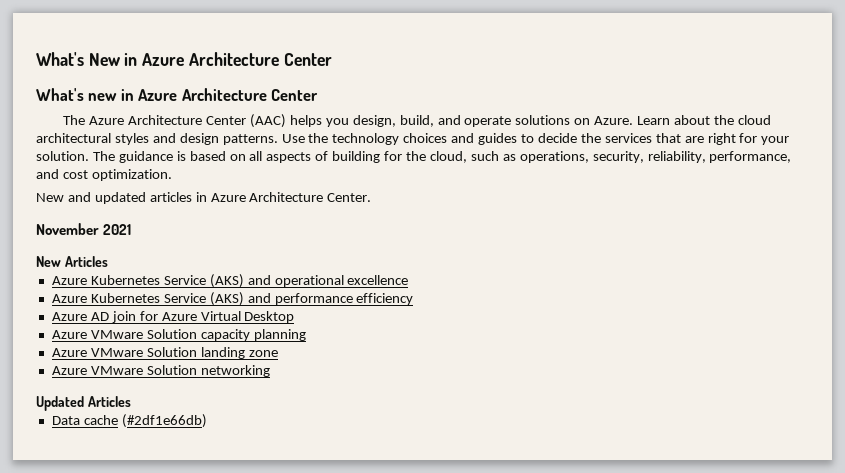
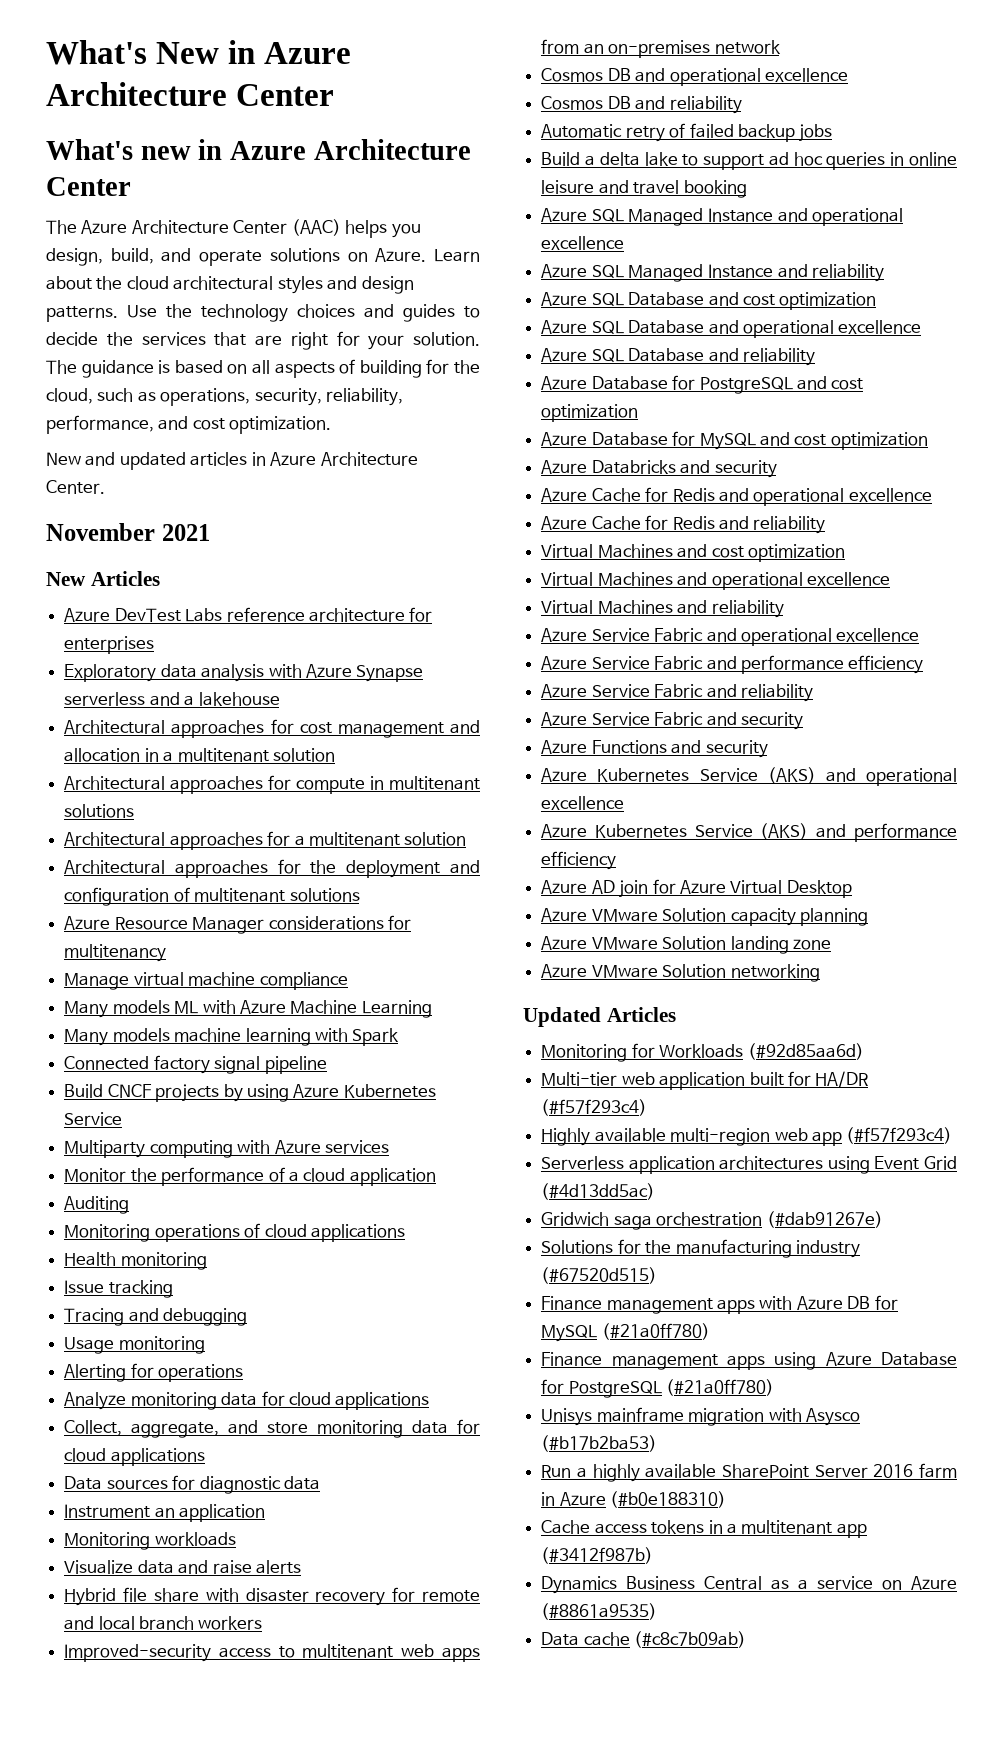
(108, 261) none -> [64,607,433,622] [64,636,155,654] [64,664,424,682] [64,692,280,706] [64,719,481,738] [64,748,335,762] [64,775,481,794] [64,804,135,818] [64,831,467,850] [64,859,481,878] [64,887,360,906] [64,915,411,934] [64,944,167,962] [64,972,349,990] [64,1000,432,1018] [64,1028,400,1046] [64,1055,327,1074] [64,1084,436,1102] [64,1112,123,1126] [64,1140,389,1158] [64,1167,436,1186] [64,1196,130,1214] [64,1223,405,1242] [64,1252,207,1270] [64,1280,173,1298] [64,1308,248,1326] [64,1336,205,1354] [64,1363,244,1382] [64,1391,430,1410] [64,1419,480,1438] [64,1448,205,1466] [64,1475,320,1494] [64,1504,266,1522] [64,1532,236,1550] [64,1560,301,1574] [64,1587,480,1606] [64,1616,263,1630] [64,1644,481,1662] [541,39,781,58] [541,68,848,86] [541,96,742,114] [541,123,833,142] [541,152,958,170] [541,180,747,198] [541,208,904,226] [541,236,625,250] [541,264,885,282] [541,292,877,310] [541,320,922,338] [541,348,815,366] [541,375,864,394] [541,404,639,422] [541,431,928,450] [541,460,777,478] [541,487,932,506] [541,515,826,534] [541,544,845,562] [541,572,890,590] [541,600,784,618] [541,628,920,646] [541,655,924,674] [541,684,813,702] [541,712,803,730] [541,740,768,758] // Azure DevTest Labs reference architecture for enterprises // Exploratory data analysis with Azure Synapse serverless and a lakehouse // Architectural approaches for cost management and allocation in a multitenant solution // Architectural approaches for compute in multitenant solutions // Architectural approaches for a multitenant solution // Architectural approaches for the deployment and configuration of multitenant solutions // Azure Resource Manager considerations for multitenancy // Manage virtual machine compliance // Many models ML with Azure Machine Learning // Many models machine learning with Spark // Connected factory signal pipeline // Build CNCF projects by using Azure Kubernetes Service // Multiparty computing with Azure services // Monitor the performance of a cloud application // Auditing // Monitoring operations of cloud applications // Health monitoring // Issue tracking // Tracing and debugging // Usage monitoring // Alerting for operations // Analyze monitoring data for cloud applications // Collect, aggregate, and store monitoring data for cloud applications // Data sources for diagnostic data // Instrument an application // Monitoring workloads // Visualize data and raise alerts // Hybrid file share with disaster recovery for remote and local branch workers // Improved-security access to multitenant web apps from an on-premises network // Cosmos DB and operational excellence // Cosmos DB and reliability // Automatic retry of failed backup jobs // Build a delta lake to support ad hoc queries in online leisure and travel booking // Azure SQL Managed Instance and operational excellence // Azure SQL Managed Instance and reliability // Azure SQL Database and cost optimization // Azure SQL Database and operational excellence // Azure SQL Database and reliability // Azure Database for PostgreSQL and cost optimization // Azure Database for MySQL and cost optimization // Azure Databricks and security // Azure Cache for Redis and operational excellence // Azure Cache for Redis and reliability // Virtual Machines and cost optimization // Virtual Machines and operational excellence // Virtual Machines and reliability // Azure Service Fabric and operational excellence // Azure Service Fabric and performance efficiency // Azure Service Fabric and reliability // Azure Service Fabric and security // Azure Functions and security
(131, 401) none -> [541,1043,864,1062] [541,1071,870,1090] [541,1099,648,1116] [541,1127,953,1146] [541,1156,957,1174] [541,1183,656,1200] [541,1211,883,1230] [541,1239,860,1258] [541,1267,658,1284] [541,1295,898,1314] [541,1323,710,1342] [541,1352,957,1370] [541,1379,775,1398] [541,1407,860,1426] [541,1435,658,1452] [541,1463,957,1482] [541,1491,727,1508] [541,1520,867,1538] [541,1547,654,1564] [541,1576,958,1594] [541,1603,658,1620] // Monitoring for Workloads (#92d85aa6d) // Multi-tier web application built for HA/DR (#f57f293c4) // Highly available multi-region web app (#f57f293c4) // Serverless application architectures using Event Grid (#4d13dd5ac) // Gridwich saga orchestration (#dab91267e) // Solutions for the manufacturing industry (#67520d515) // Finance management apps with Azure DB for MySQL (#21a0ff780) // Finance management apps using Azure Database for PostgreSQL (#21a0ff780) // Unisys mainframe migration with Asysco (#b17b2ba53) // Run a highly available SharePoint Server 2016 farm in Azure (#b0e188310) // Cache access tokens in a multitenant app (#3412f987b) // Dynamics Business Central as a service on Azure (#8861a9535)
[121,414,207,428] (#2df1e66db) -> [634,1631,747,1648] (#c8c7b09ab)

